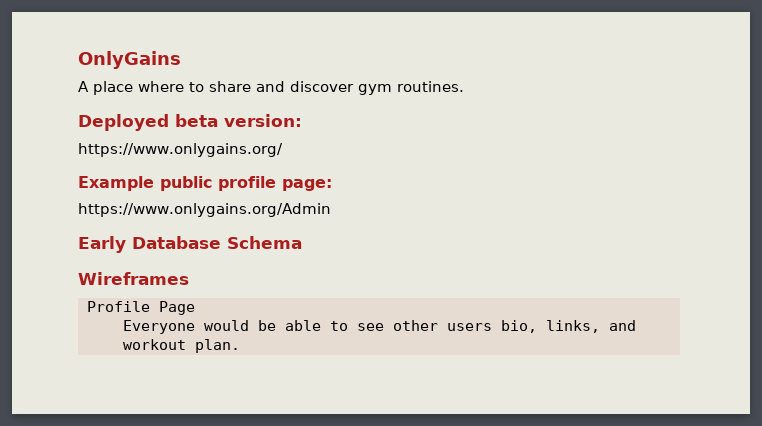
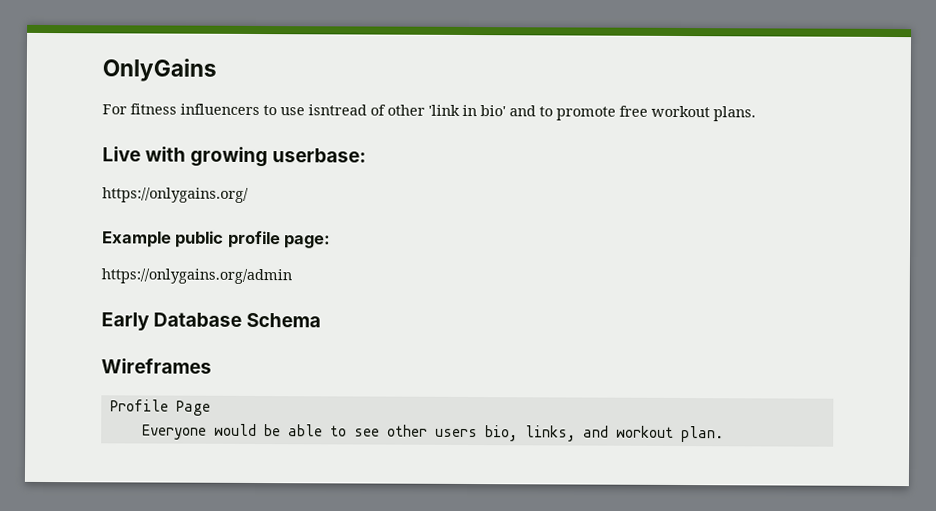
[78,81,464,95] [78,114,302,131] [78,143,283,157] A place where to share and discover gym routines. // Deployed beta version: // https://www.onlygains.org/ -> [102,103,756,122] [102,146,367,168] [102,187,249,203] For fitness influencers to use isntread of other 'link in bio' and to promote free workout plans. // Live with growing userbase: // https://onlygains.org/
[78,203,331,217] https://www.onlygains.org/Admin -> [101,268,292,285] https://onlygains.org/admin

